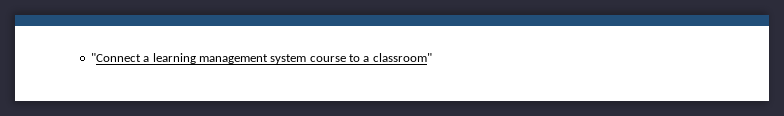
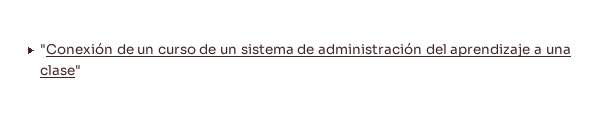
[90,53,432,64] "Connect a learning management system course to a classroom" -> [39,43,571,57] [39,65,81,76] "Conexión de un curso de un sistema de administración del aprendizaje a una clase"

